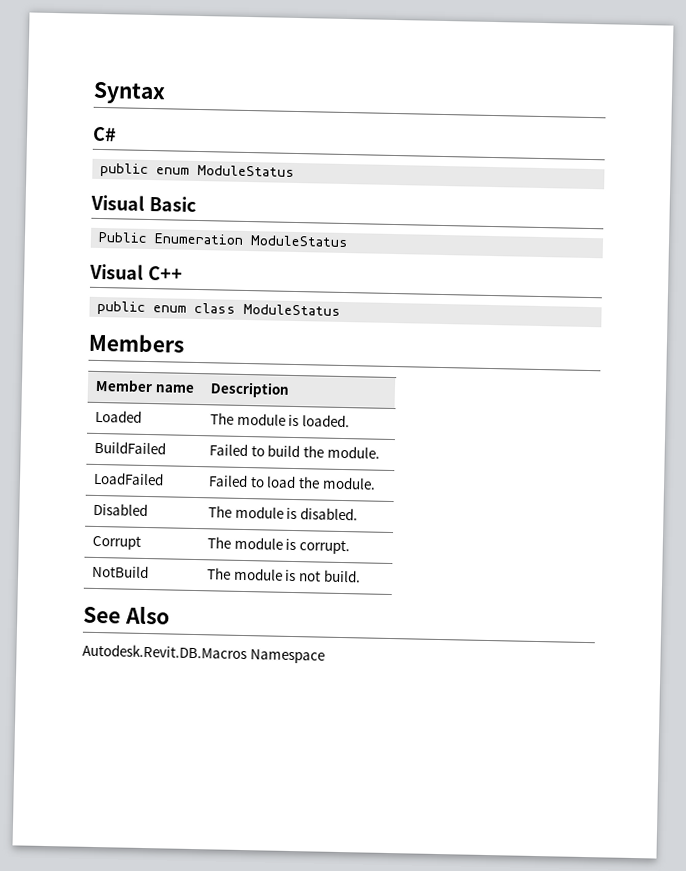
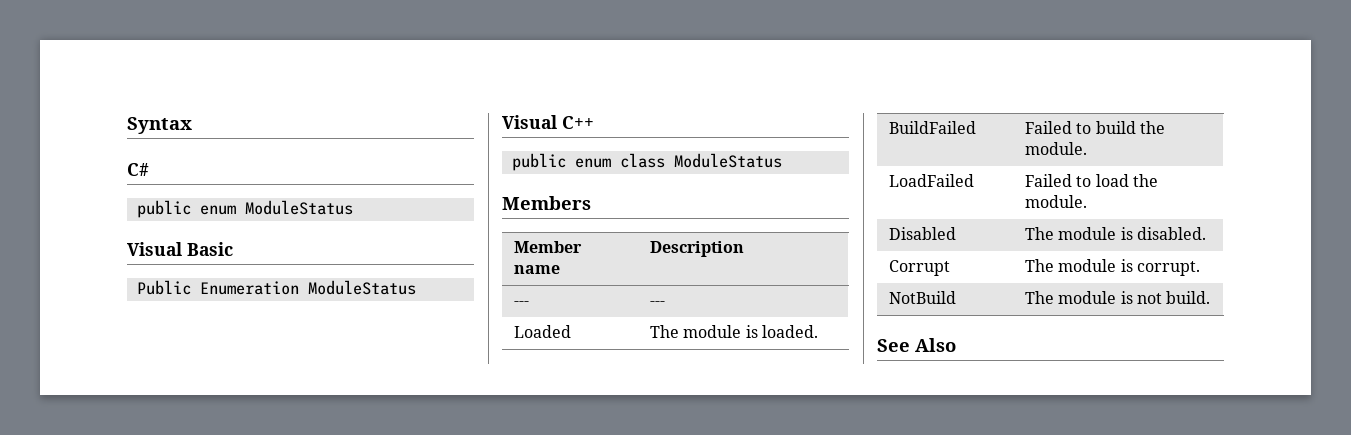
(291, 389) none -> [514,301,530,306] [650,301,666,306] // --- | ---
[82,643,325,664] // Autodesk.Revit.DB.Macros Namespace -> (956, 345) none

